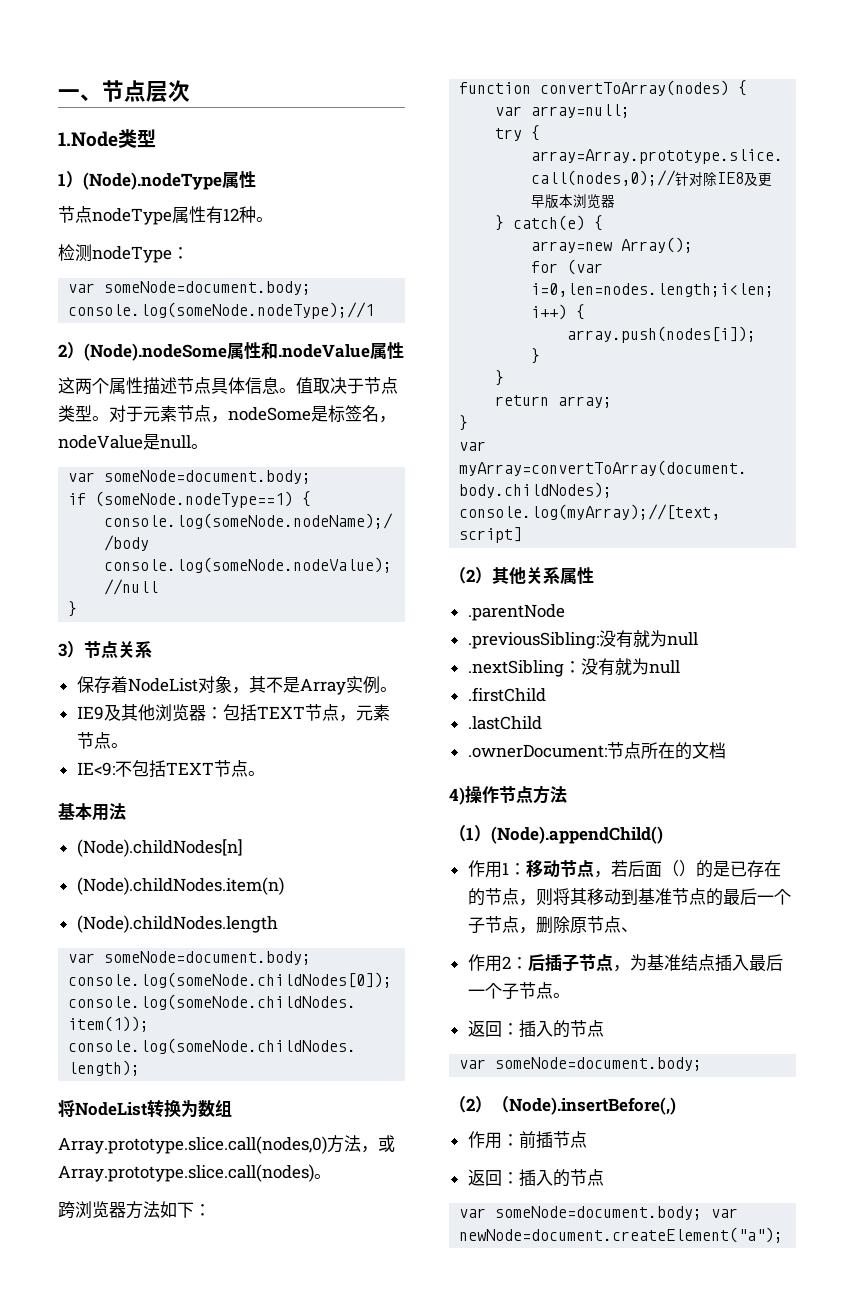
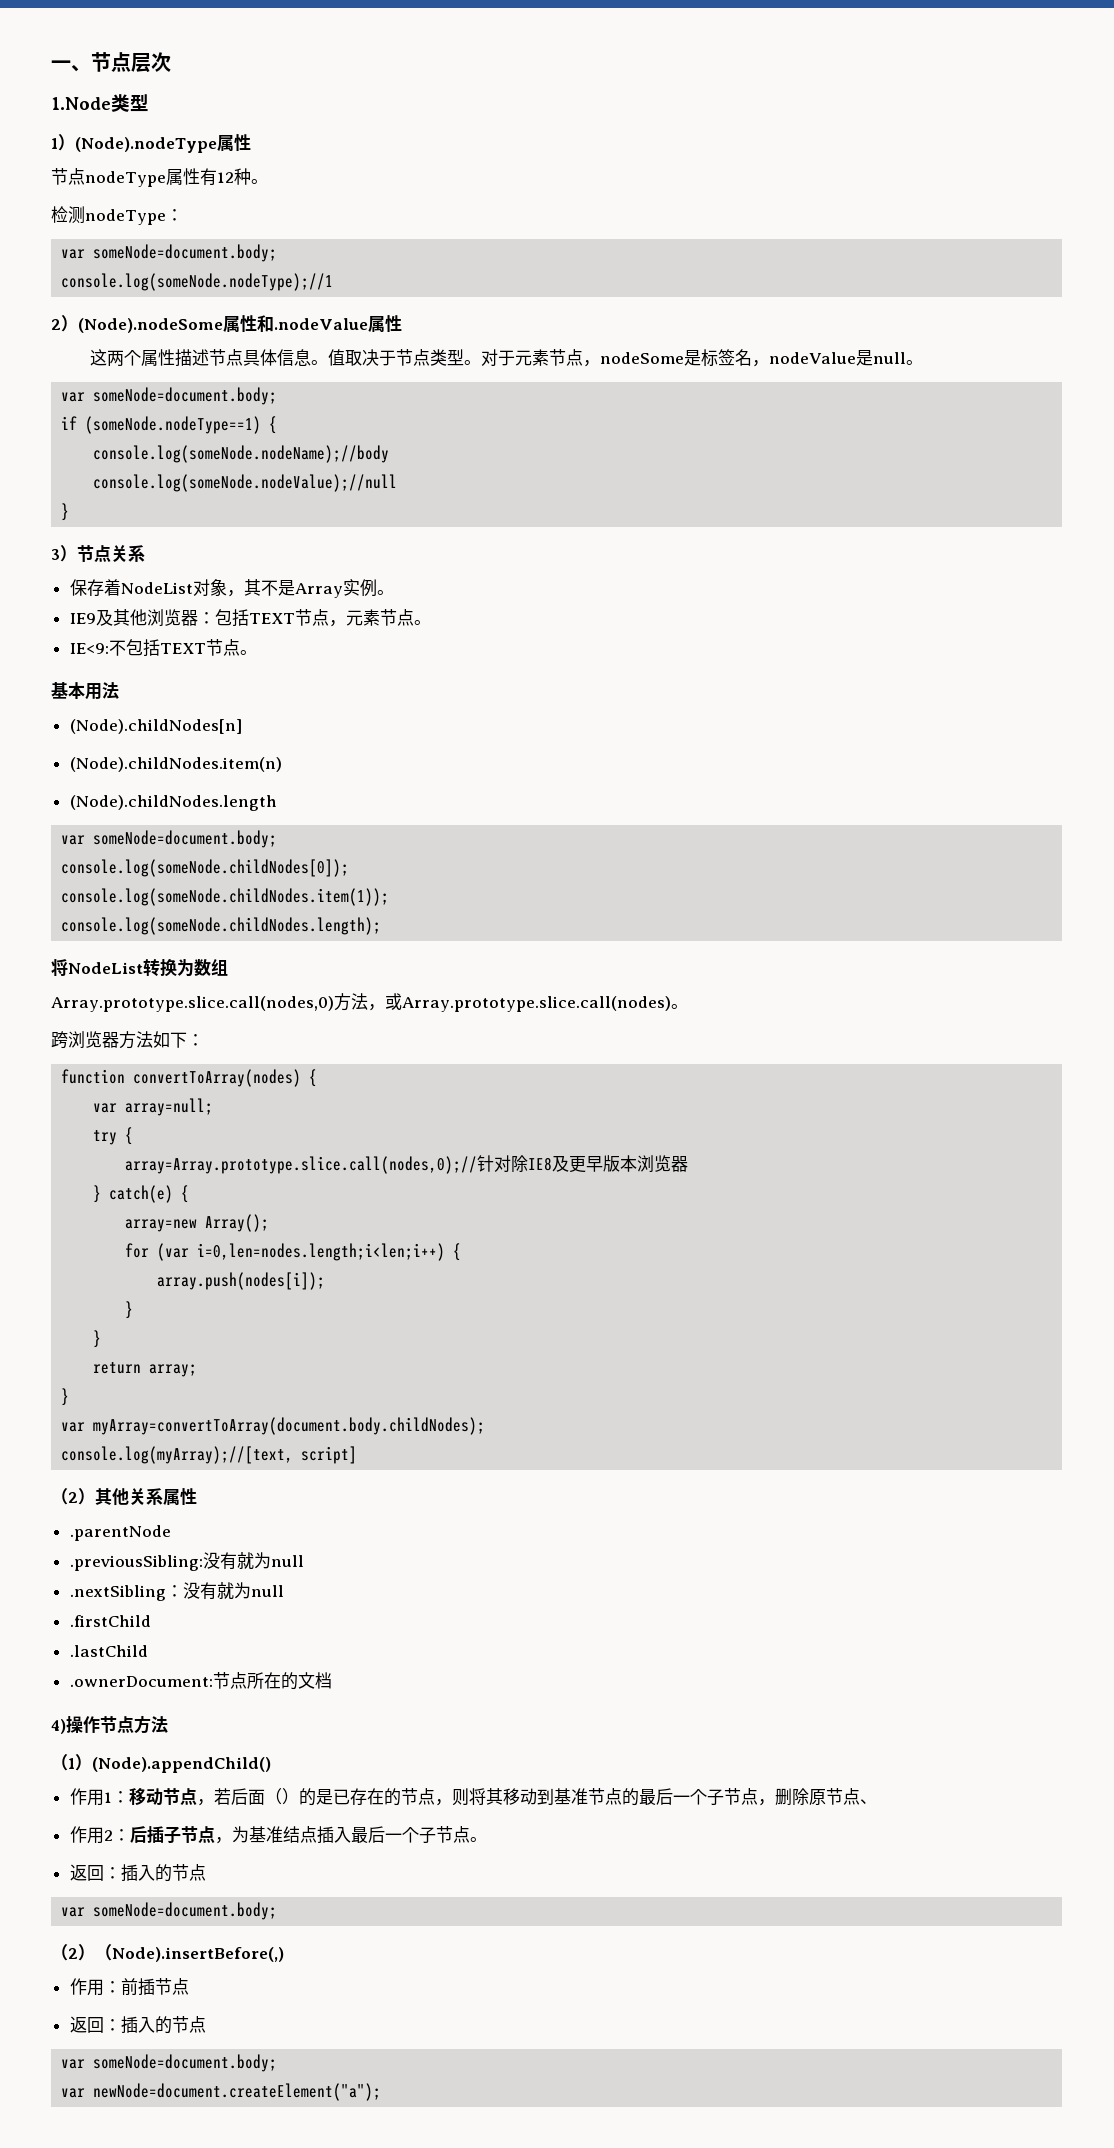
(703, 1213) none -> (278, 2063) //

